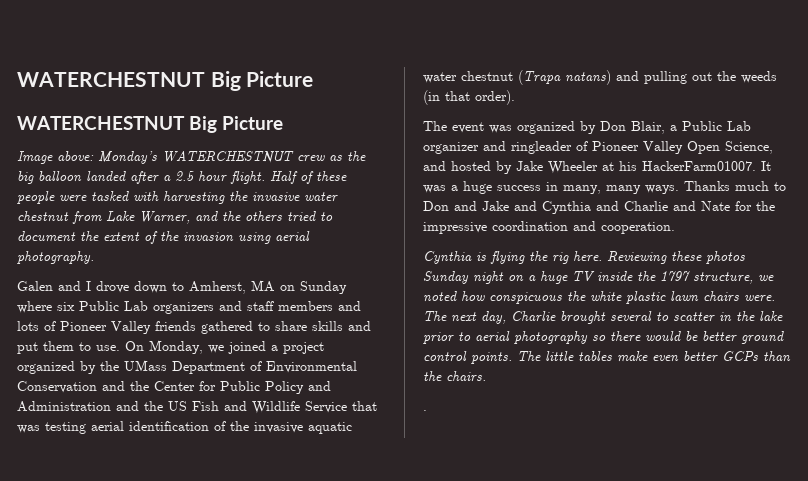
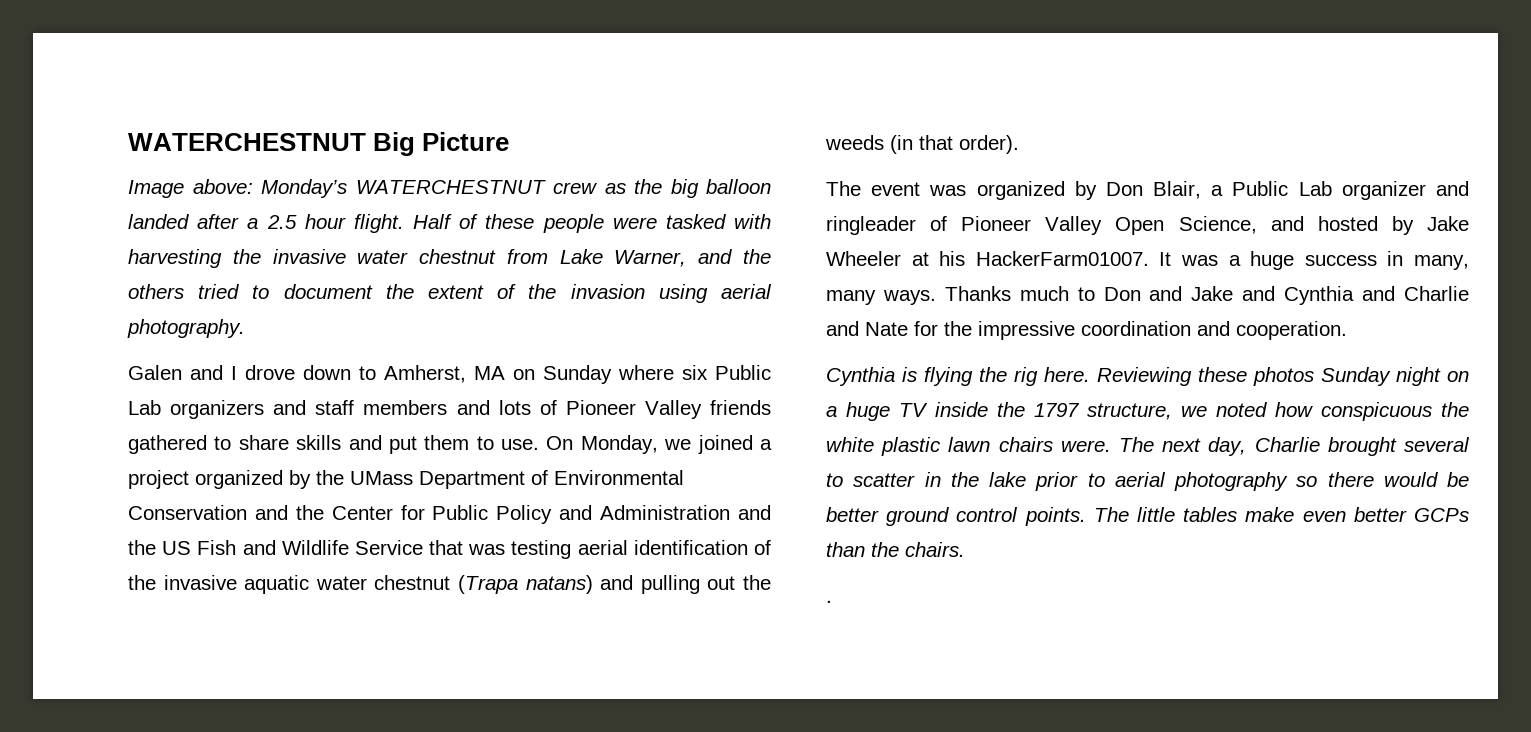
[17,71,314,91] [17,116,284,133] WATERCHESTNUT Big Picture // WATERCHESTNUT Big Picture -> [128,132,510,156] WATERCHESTNUT Big Picture

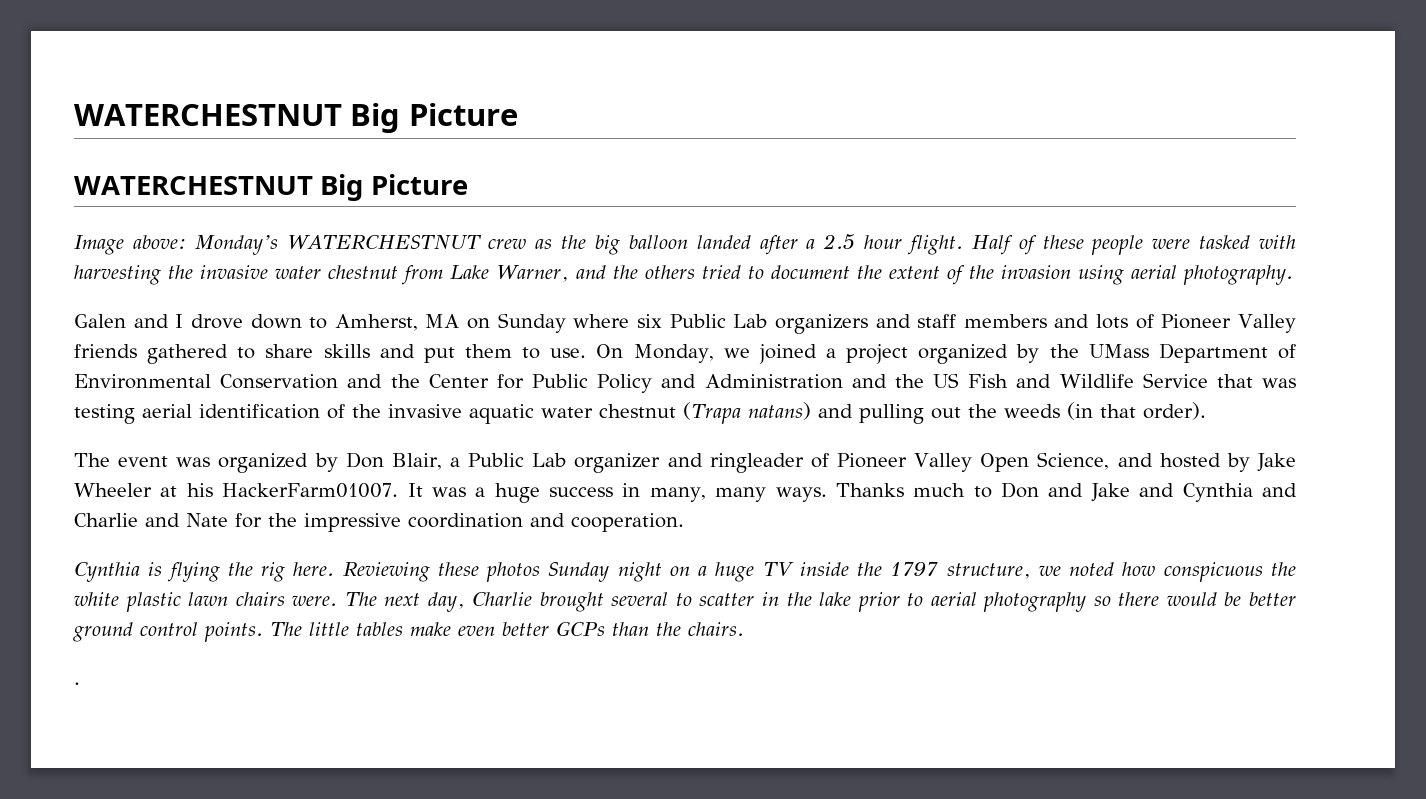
[128,132,510,156] WATERCHESTNUT Big Picture -> [74,103,518,133] [74,174,468,201] WATERCHESTNUT Big Picture // WATERCHESTNUT Big Picture

